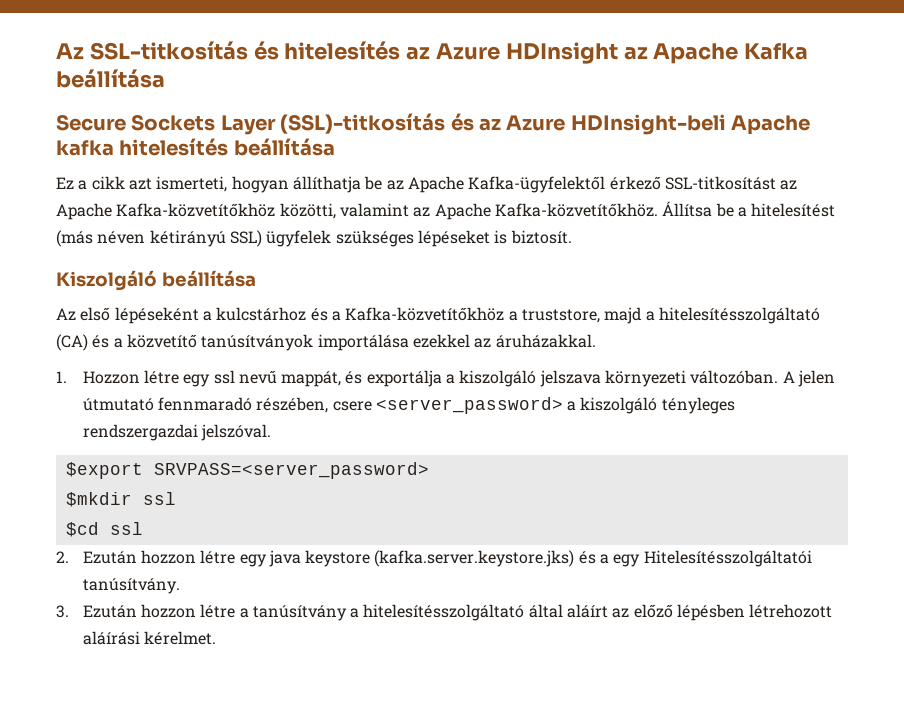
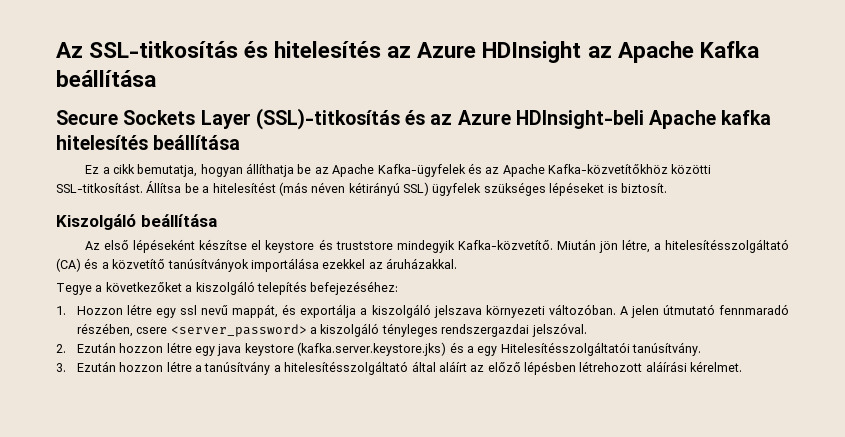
[128,176,228,192] azt ismerteti, -> [137,164,198,177] bemutatja,
[468,176,798,193] [56,203,658,220] Kafka-ügyfelektől érkező SSL-titkosítást az Apache Kafka-közvetítőkhöz közötti, valamint az Apache Kafka-közvetítőkhöz. -> [377,163,712,177] [56,182,143,193] Kafka-ügyfelek és az Apache Kafka-közvetítőkhöz közötti SSL-titkosítást.
[202,307,642,324] a kulcstárhoz és a Kafka-közvetítőkhöz a truststore, majd -> [199,239,650,253] készítse el keystore és truststore mindegyik Kafka-közvetítő. Miután jön létre,
(596, 341) none -> [56,281,399,295] // Tegye a következőket a kiszolgáló telepítés befejezéséhez:
[65,462,429,479] [65,492,176,507] [65,522,143,537] // $export SRVPASS=<server_password> // $mkdir ssl // $cd ssl -> (587, 330) none

